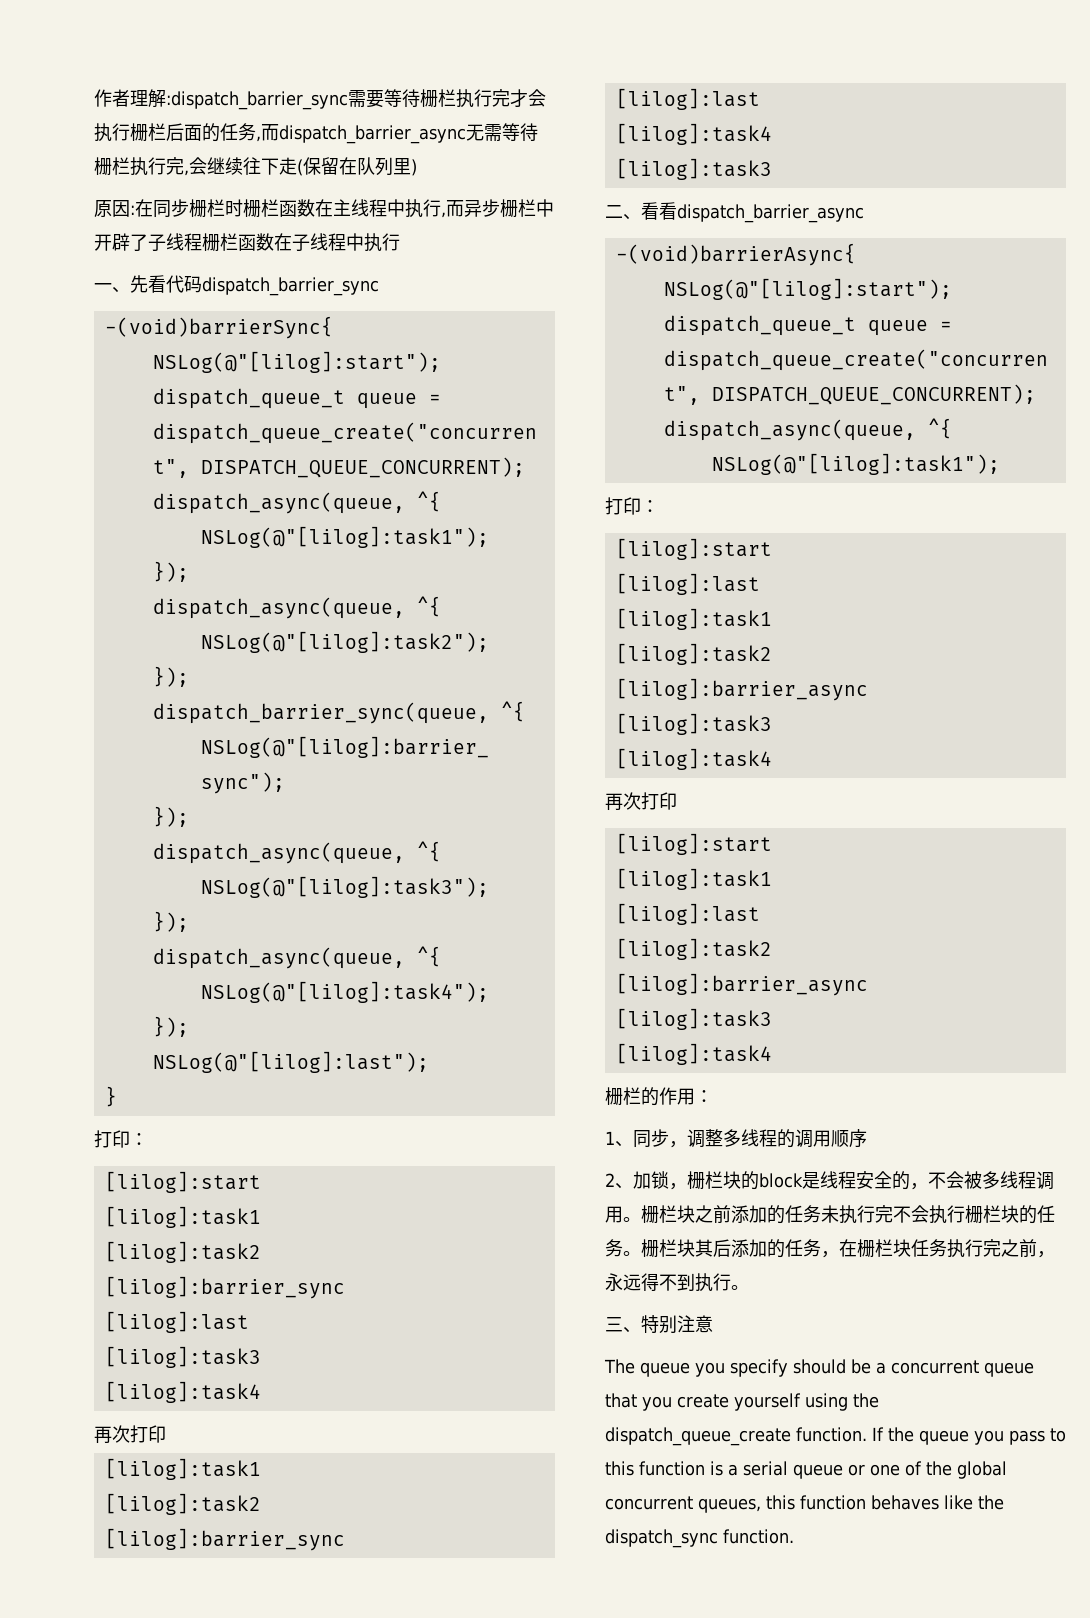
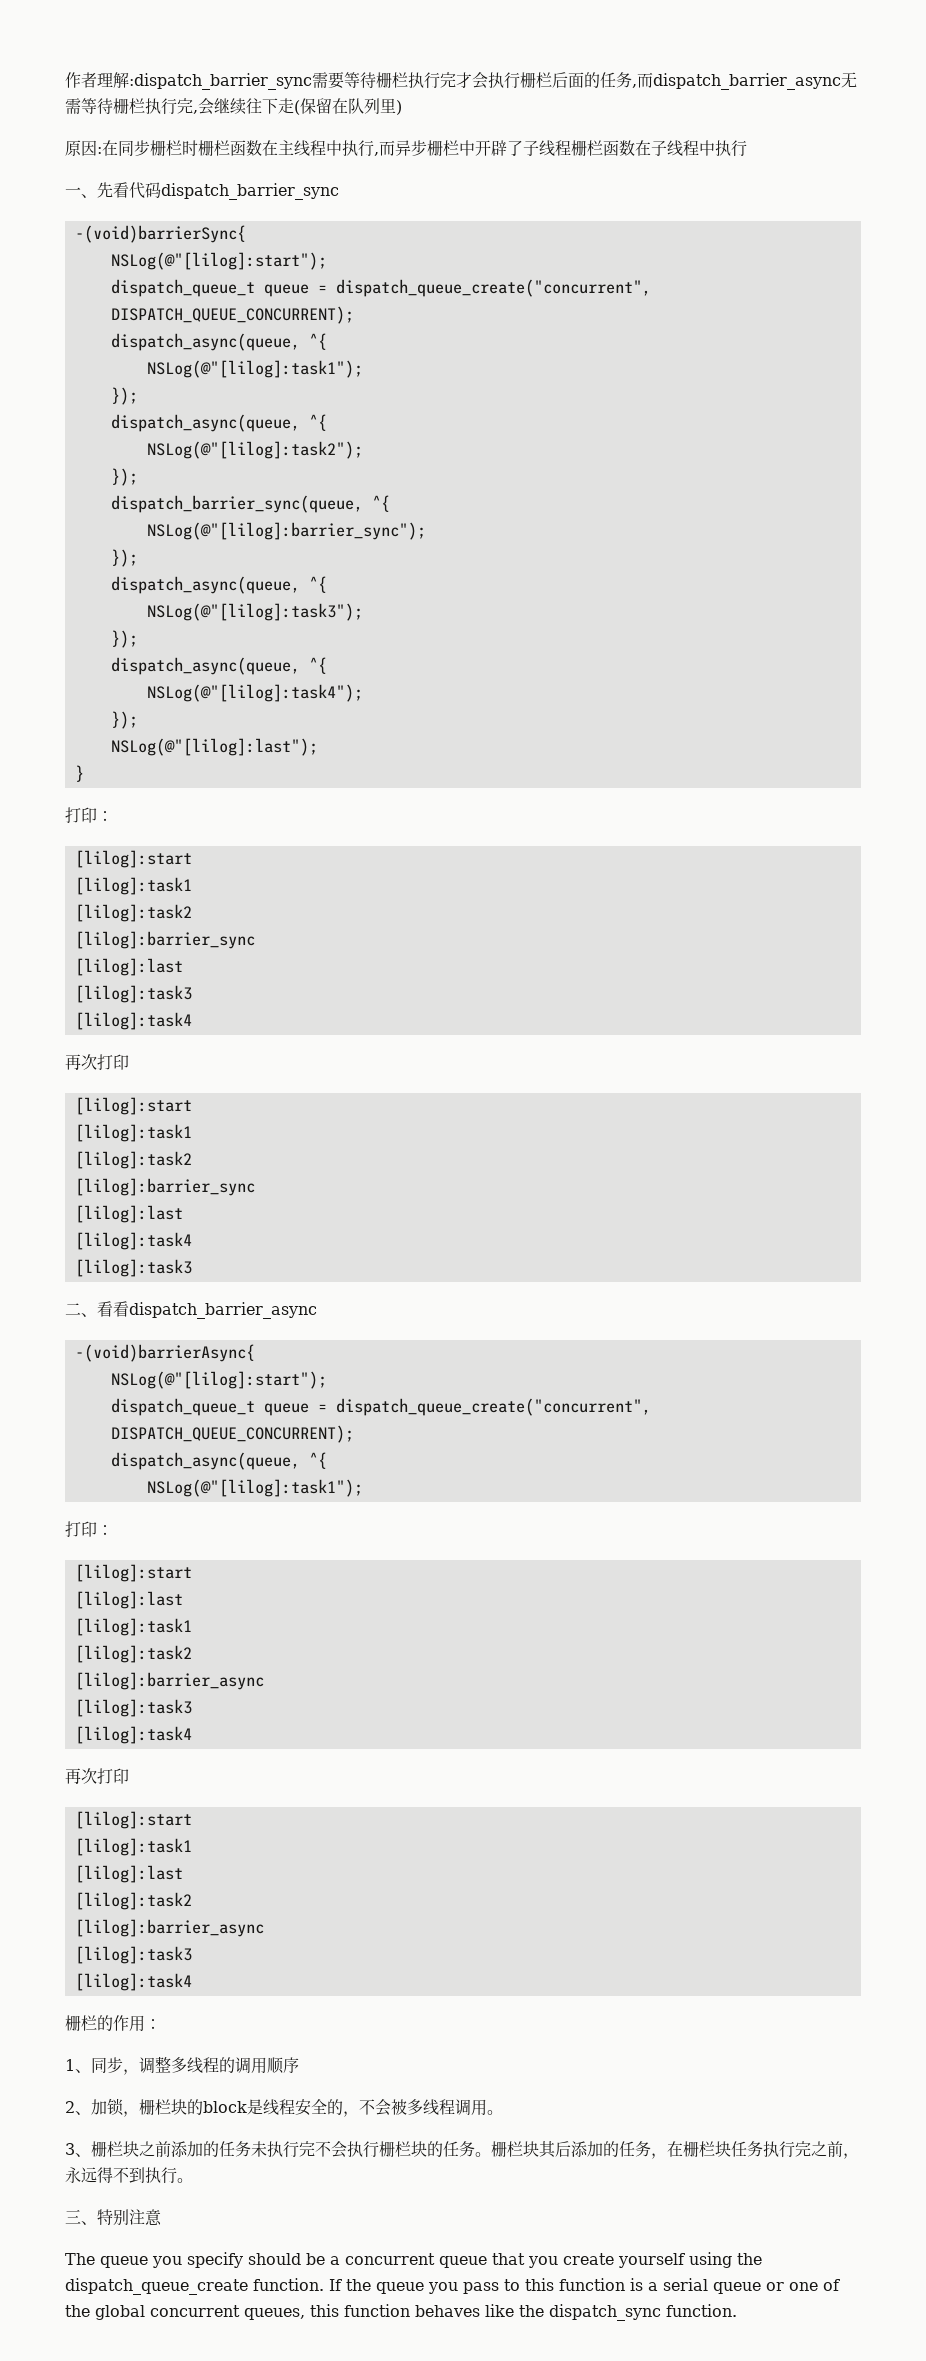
(166, 1434) none -> [74,1097,192,1115] // [lilog]:start
(641, 1219) none -> [65,2143,91,2157] // 3、

